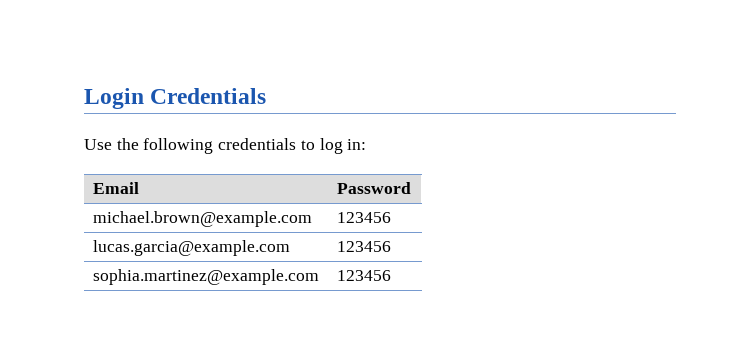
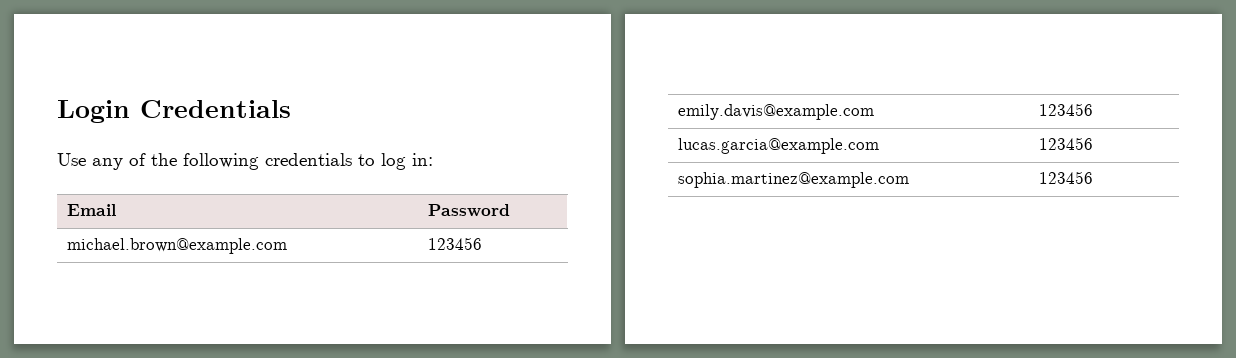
(112, 144) none -> [92,153,146,170] any of
(391, 217) none -> [678,104,875,120] [1039,103,1094,116] // emily.davis@example.com | 123456

